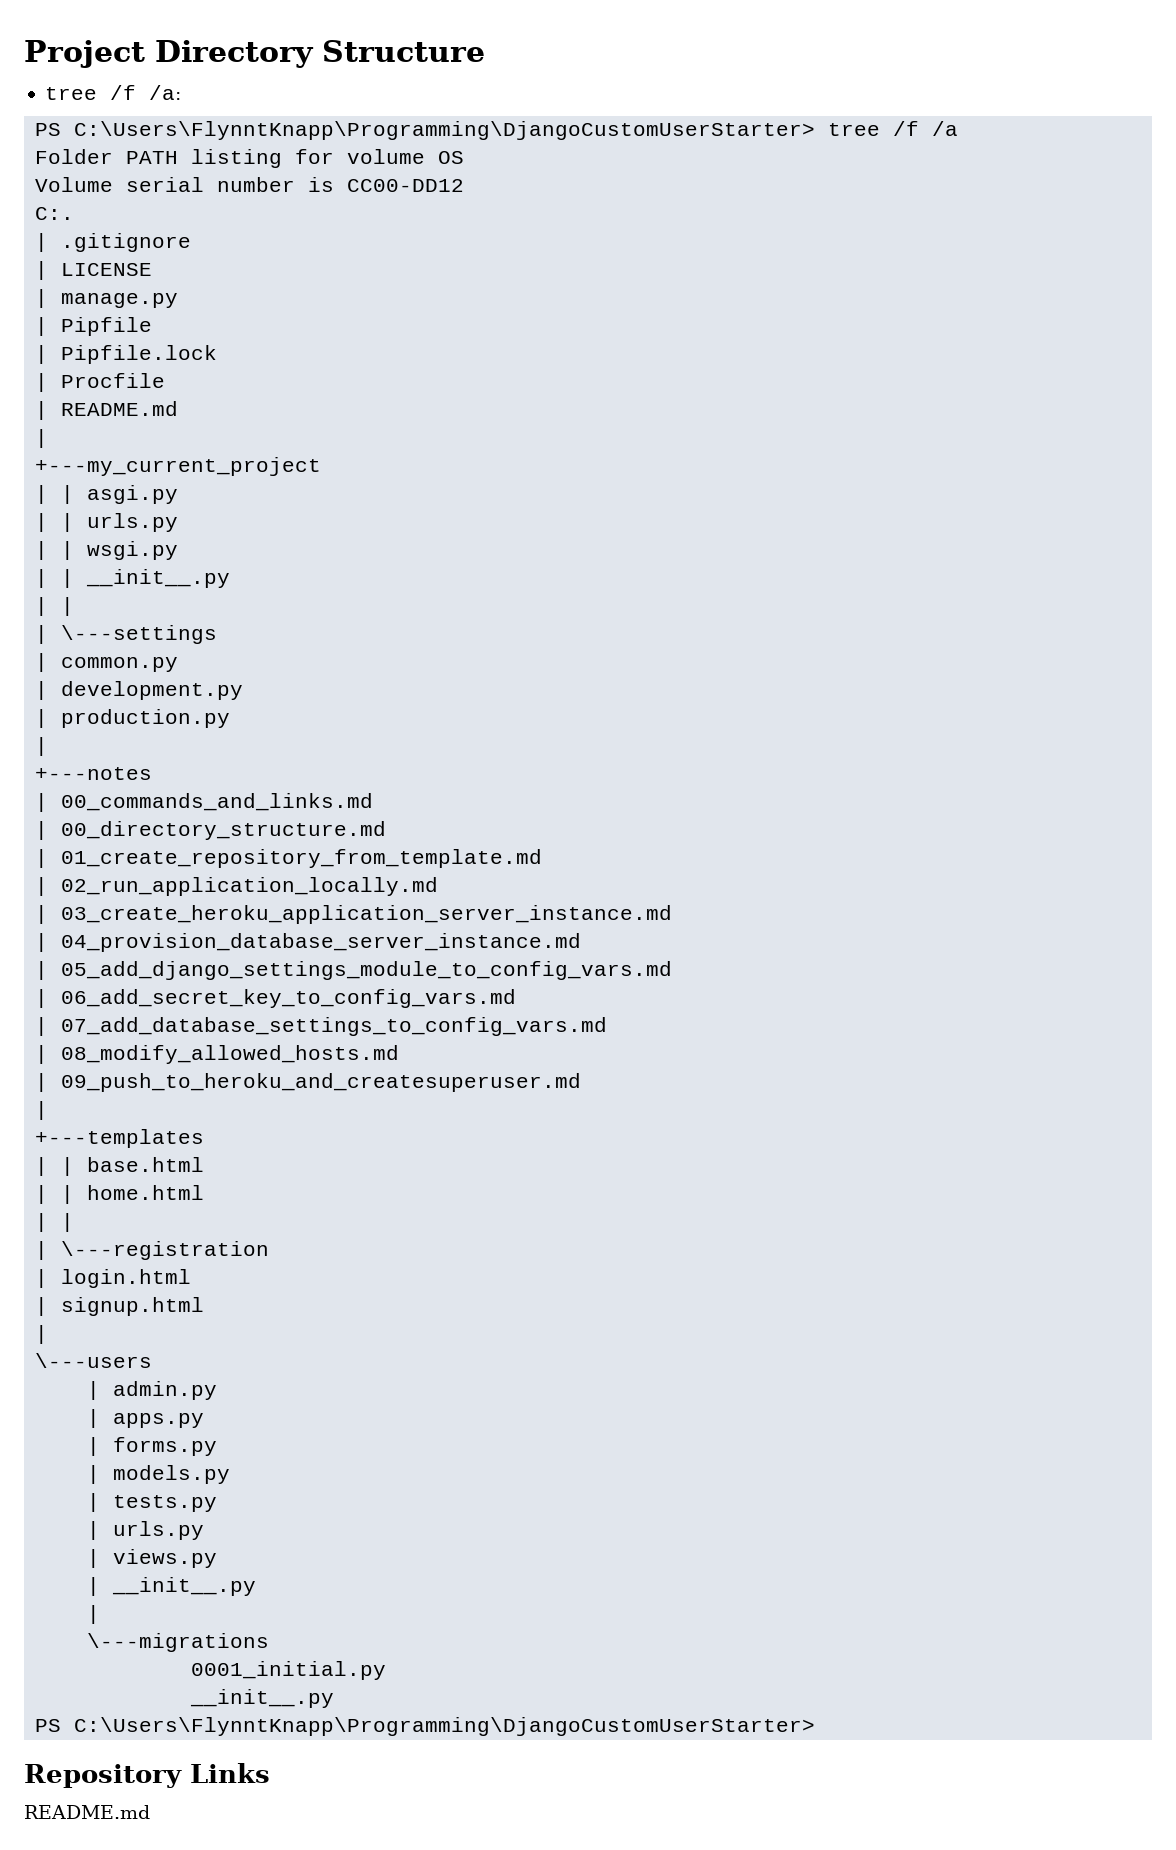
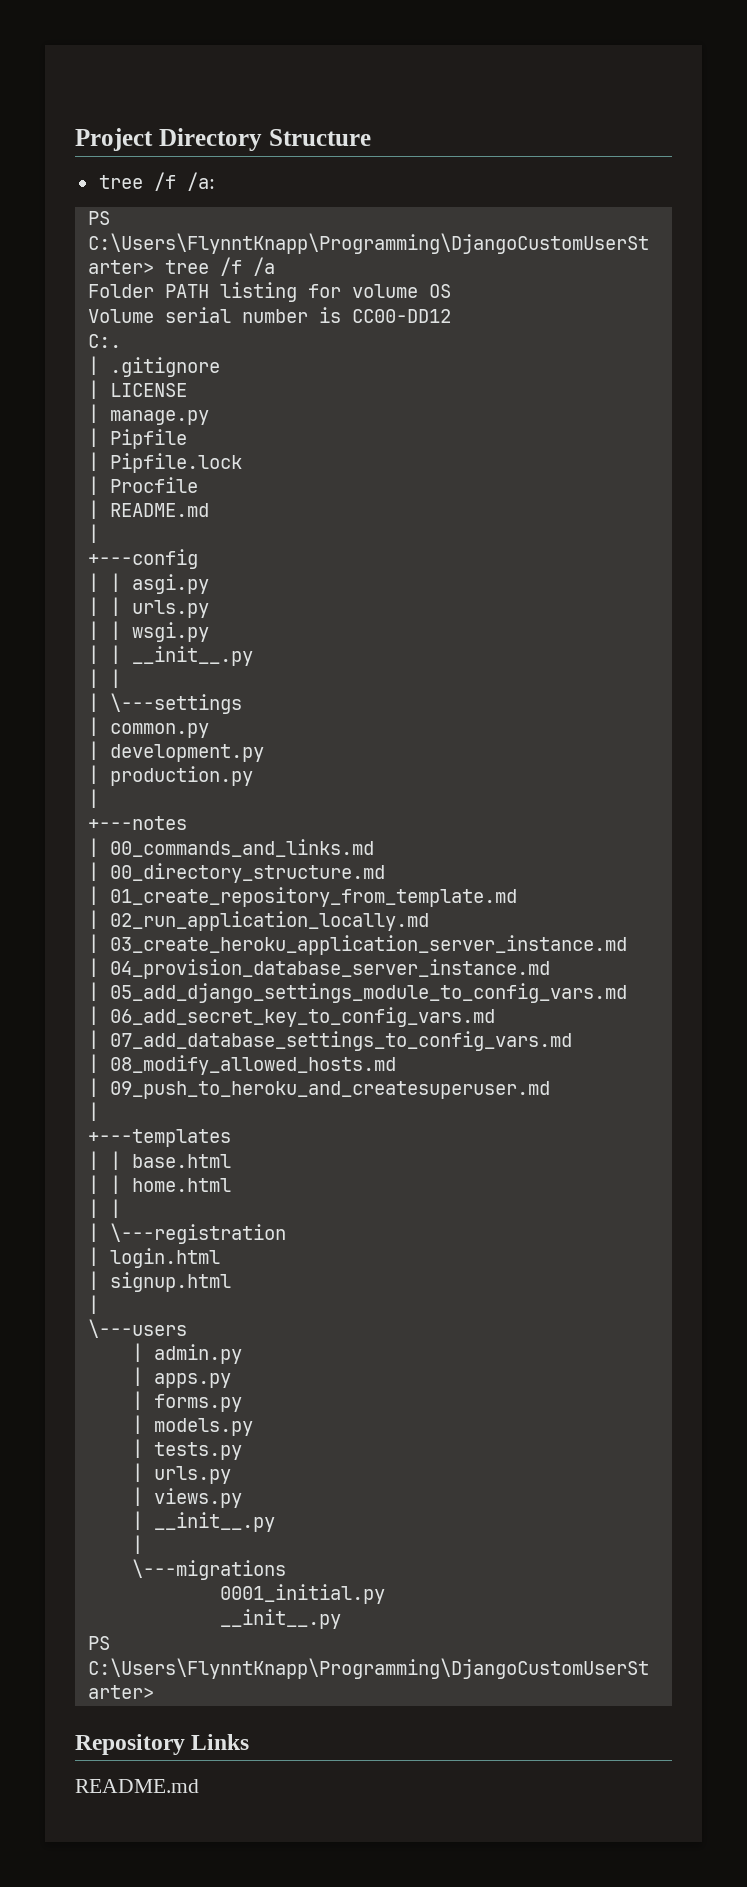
[35,457,322,476] +---my_current_project -> [87,549,198,569] +---config

